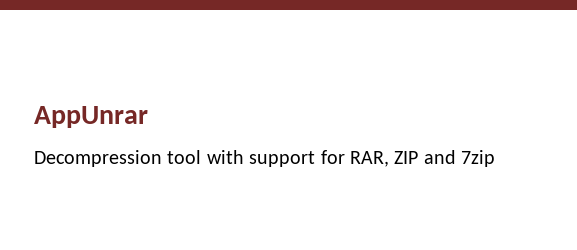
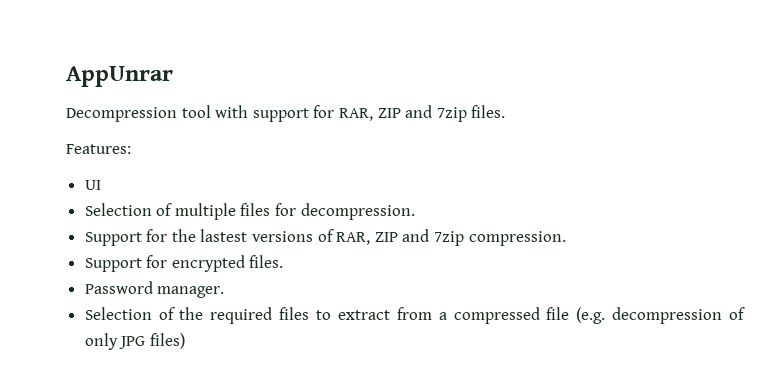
(496, 158) none -> [471,105,506,118] [66,144,131,154] [84,180,101,190] [84,203,415,220] [84,229,566,246] [84,255,284,272] [84,281,225,298] [84,307,745,324] [84,333,185,350] files. // Features: // UI // Selection of multiple files for decompression. // Support for the lastest versions of RAR, ZIP and 7zip compression. // Support for encrypted files. // Password manager. // Selection of the required files to extract from a compressed file (e.g. decompression of only JPG files)

